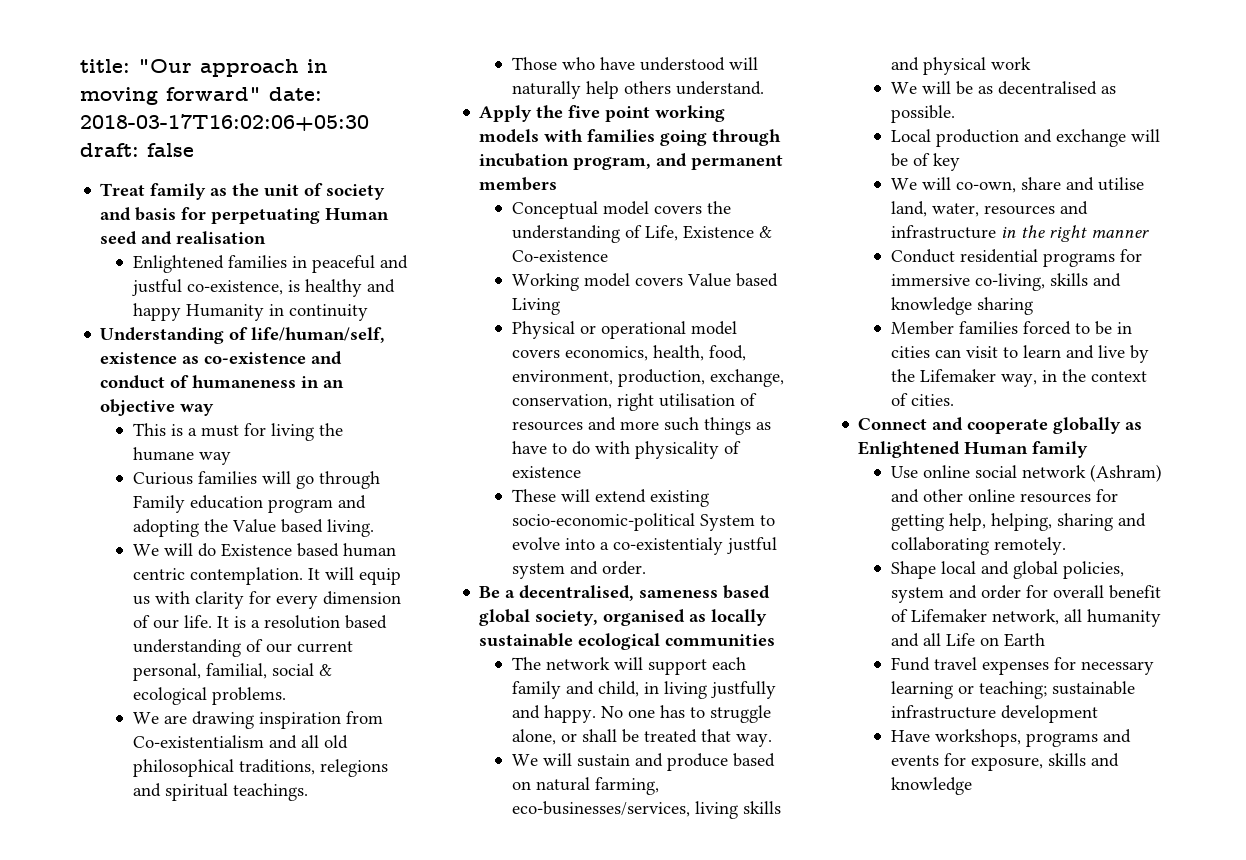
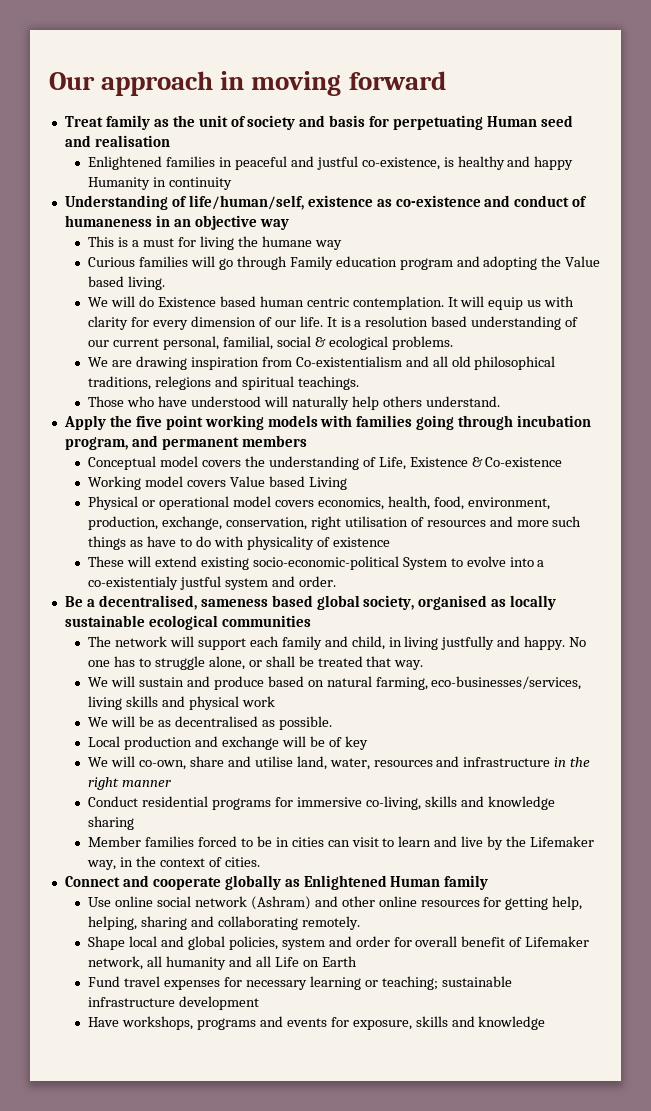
[80,59,192,73] title: "Our -> [49,72,95,90] Our
[166,87,322,101] [80,114,369,131] [80,143,194,157] forward" date: 2018-03-17T16:02:06+05:30 draft: false -> [348,71,446,90] forward

